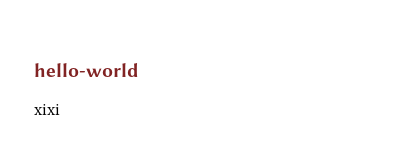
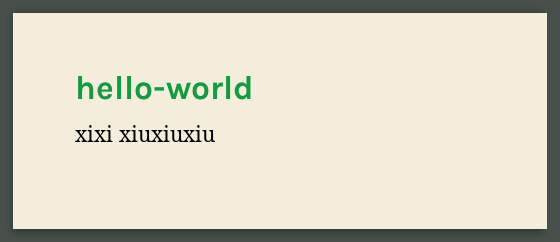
(60, 109) none -> [118,125,215,142] xiuxiuxiu

